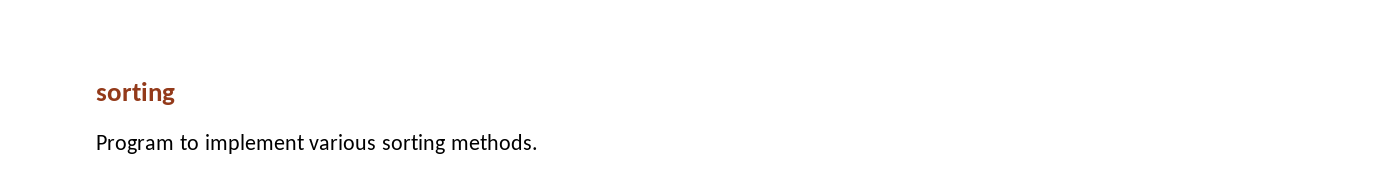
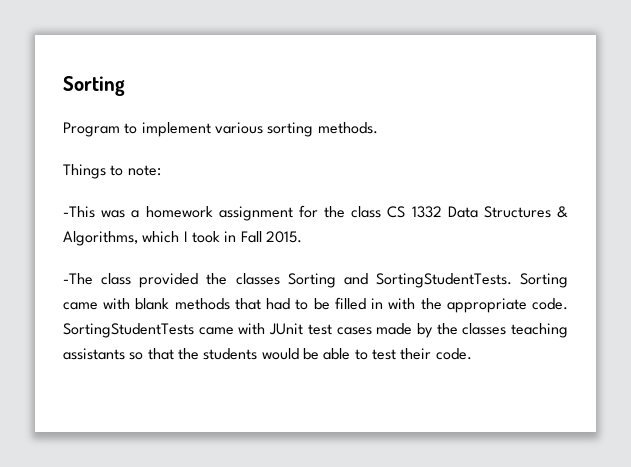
[96,82,175,105] sorting -> [63,76,125,96] Sorting
(539, 142) none -> [63,164,161,179] [63,205,569,221] [63,231,302,246] [63,273,568,288] [63,297,568,313] [63,323,568,338] [63,348,472,360] // Things to note: // -This was a homework assignment for the class CS 1332 Data Structures & Algorithms, which I took in Fall 2015. // -The class provided the classes Sorting and SortingStudentTests. Sorting came with blank methods that had to be filled in with the appropriate code. SortingStudentTests came with JUnit test cases made by the classes teaching assistants so that the students would be able to test their code.

